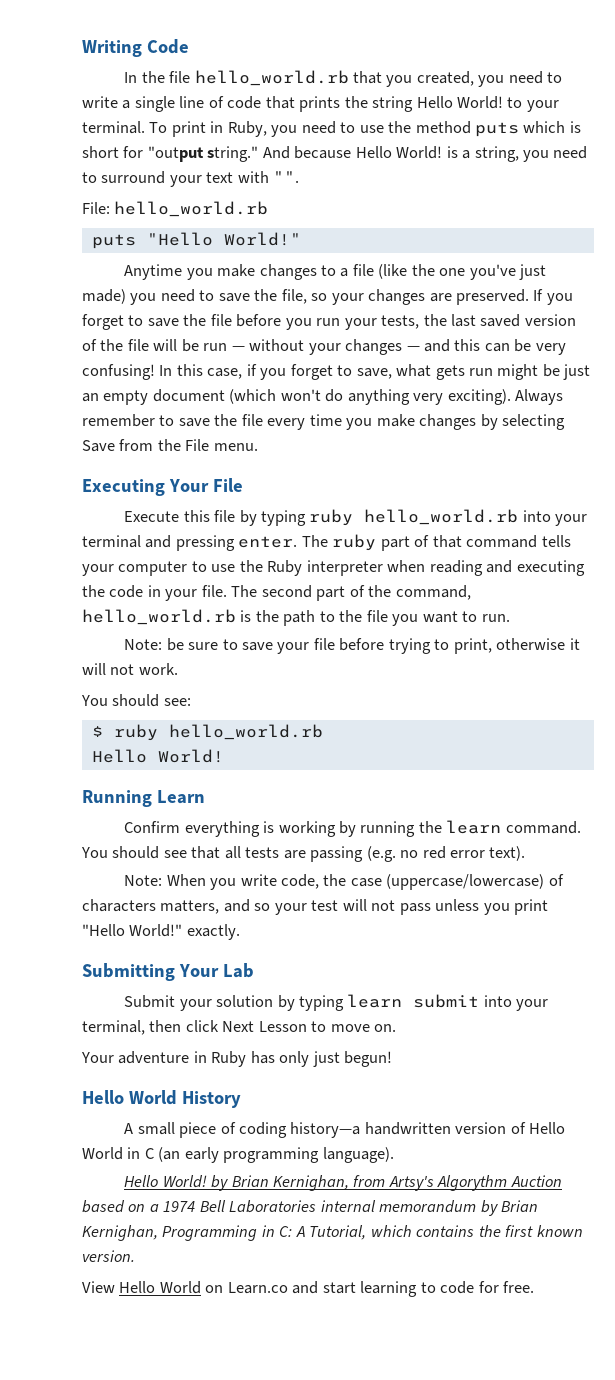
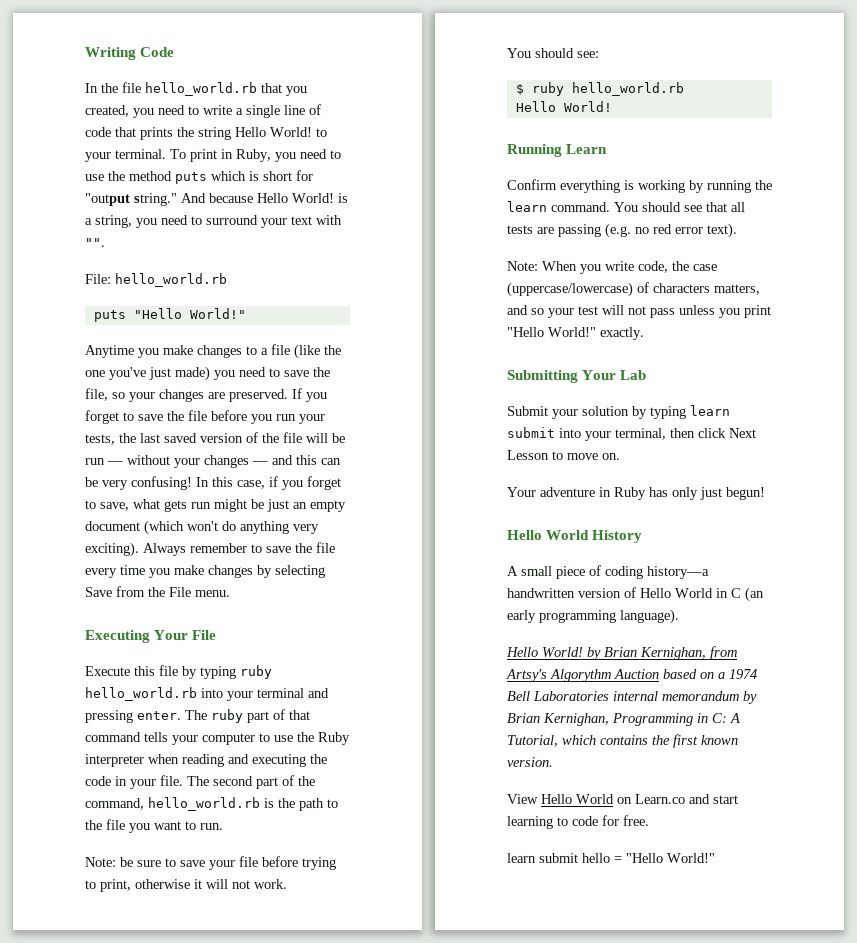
(535, 1287) none -> [507,853,715,863] // learn submit hello = "Hello World!"

